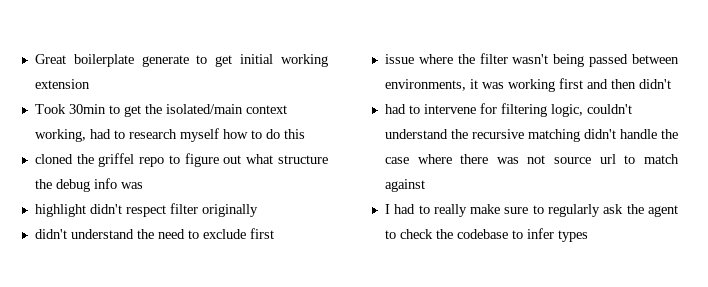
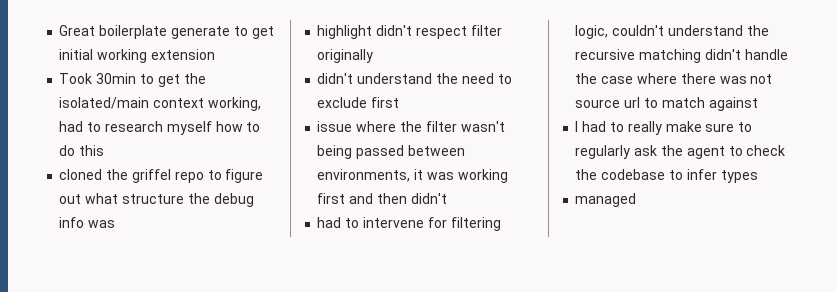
(588, 236) none -> [575,193,637,207] // managed

